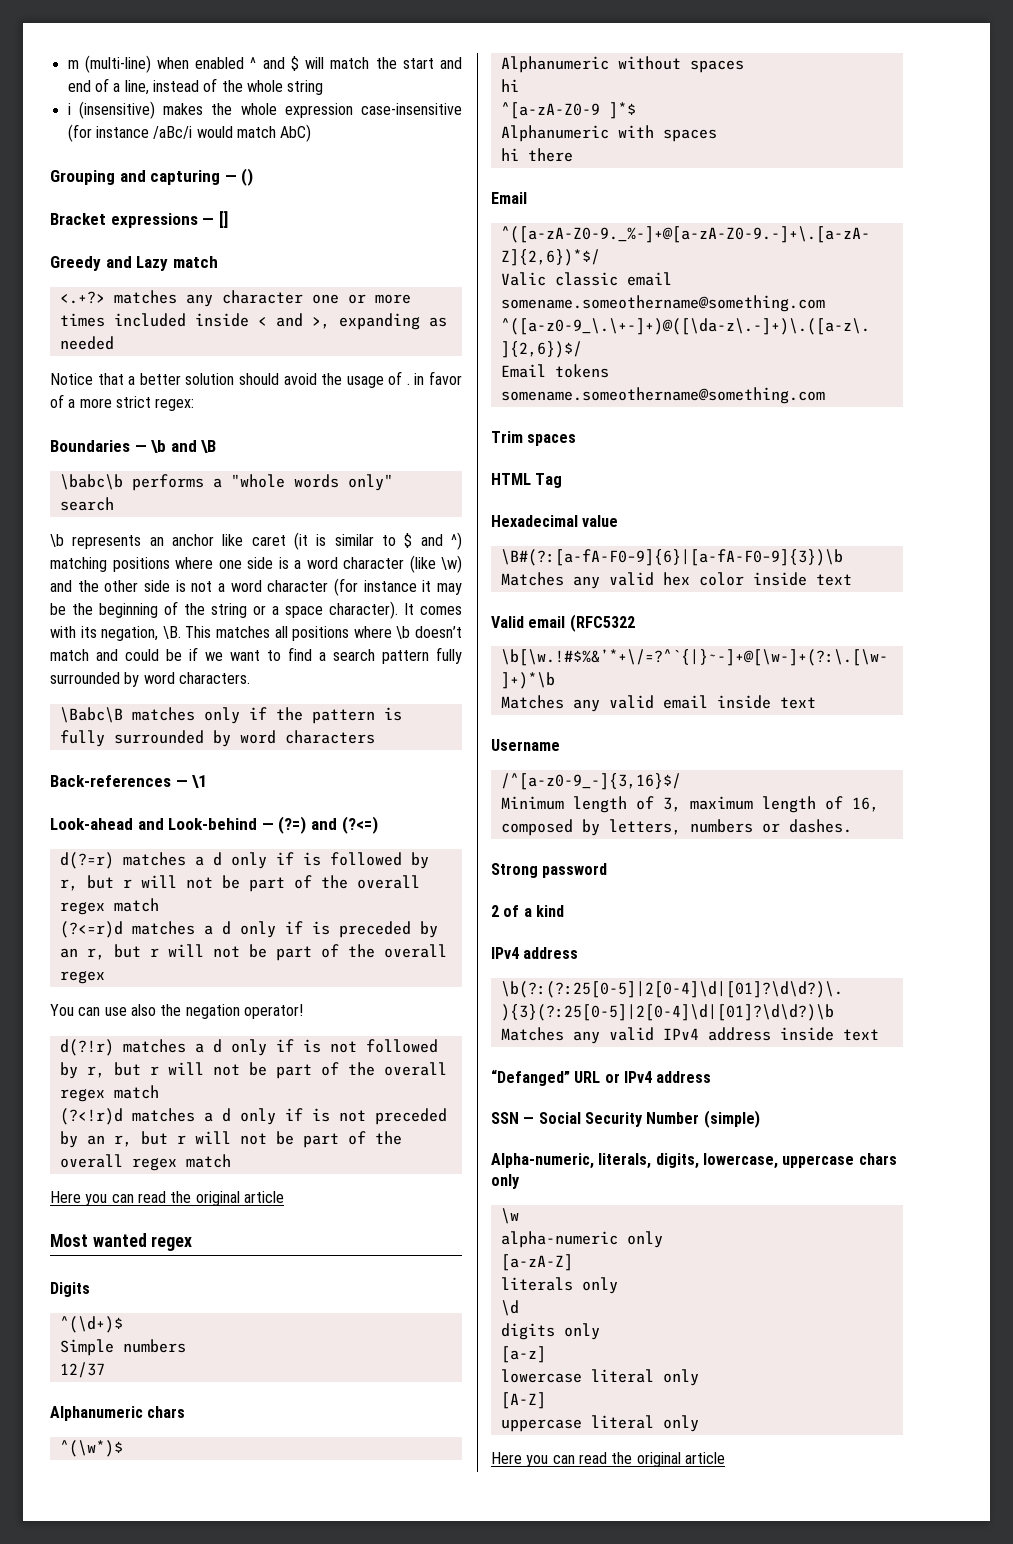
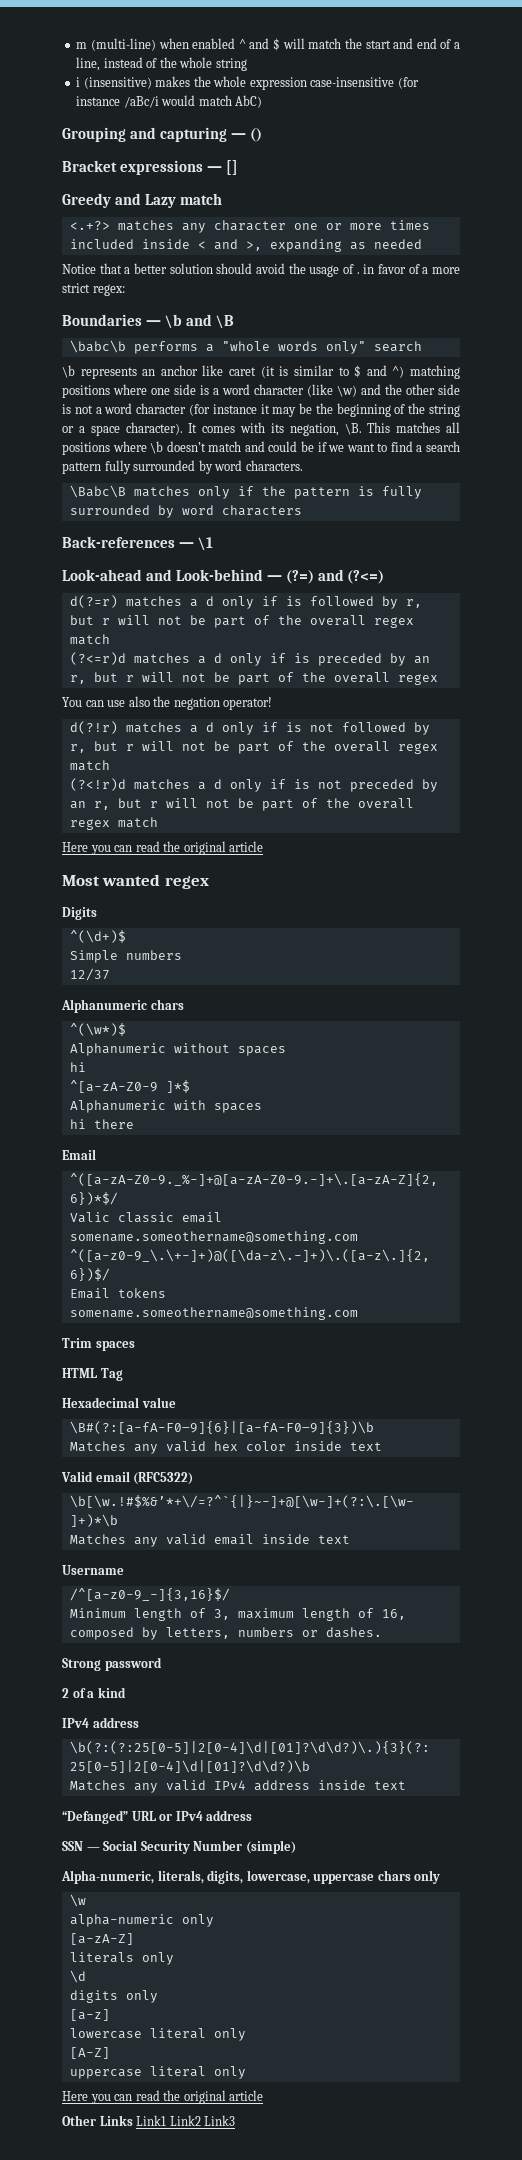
[569,614,635,632] (RFC5322 -> [133,1472,194,1485] (RFC5322)
(725, 1458) none -> [62,2115,236,2126] // Other Links Link1 Link2 Link3

